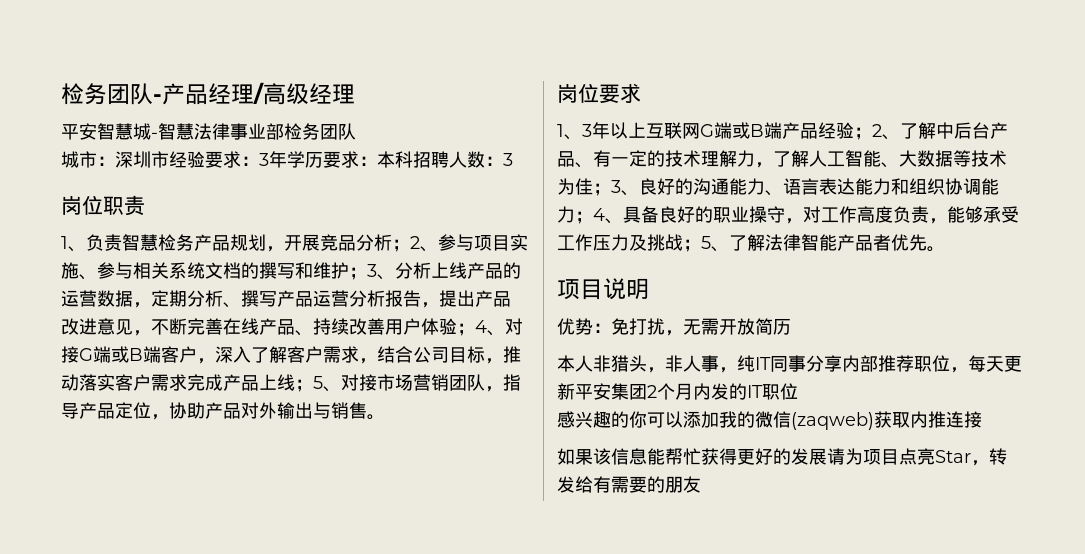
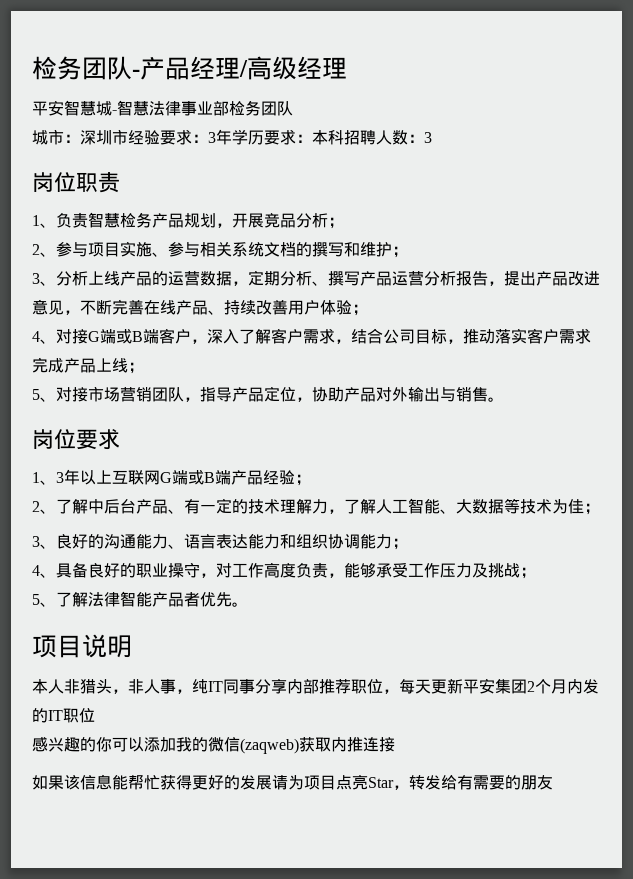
(410, 245) none -> (344, 223) //
(367, 273) none -> (408, 252) //
(475, 329) none -> (368, 310) //
(313, 385) none -> (144, 368) //
(872, 133) none -> (311, 480) //
(611, 189) none -> (600, 509) //
(593, 217) none -> (408, 544) //
(701, 245) none -> (536, 573) //
[557,318,791,336] // 优势：免打扰，无需开放简历 -> (132, 646) none

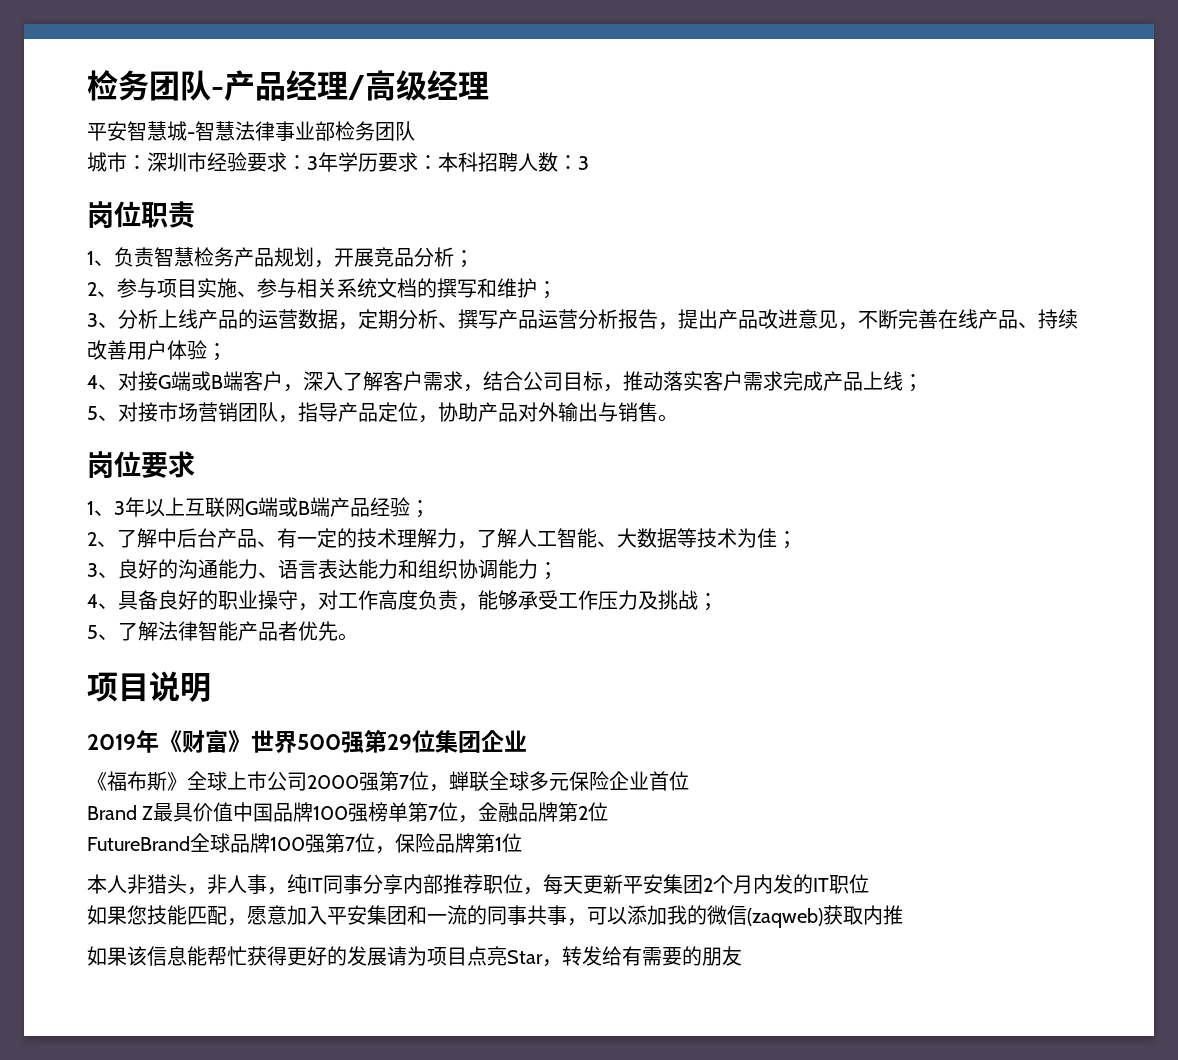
(132, 646) none -> [87,730,527,753] [87,771,689,792] [87,802,609,823] [87,833,522,854] // 2019年《财富》世界500强第29位集团企业 // 《福布斯》全球上市公司2000强第7位，蝉联全球多元保险企业首位 // Brand Z最具价值中国品牌100强榜单第7位，金融品牌第2位 // FutureBrand全球品牌100强第7位，保险品牌第1位
[32,736,112,752] 感兴趣的你 -> [87,905,587,926] 如果您技能匹配，愿意加入平安集团和一流的同事共事，
[363,737,395,752] 连接 -> (903, 915) none

